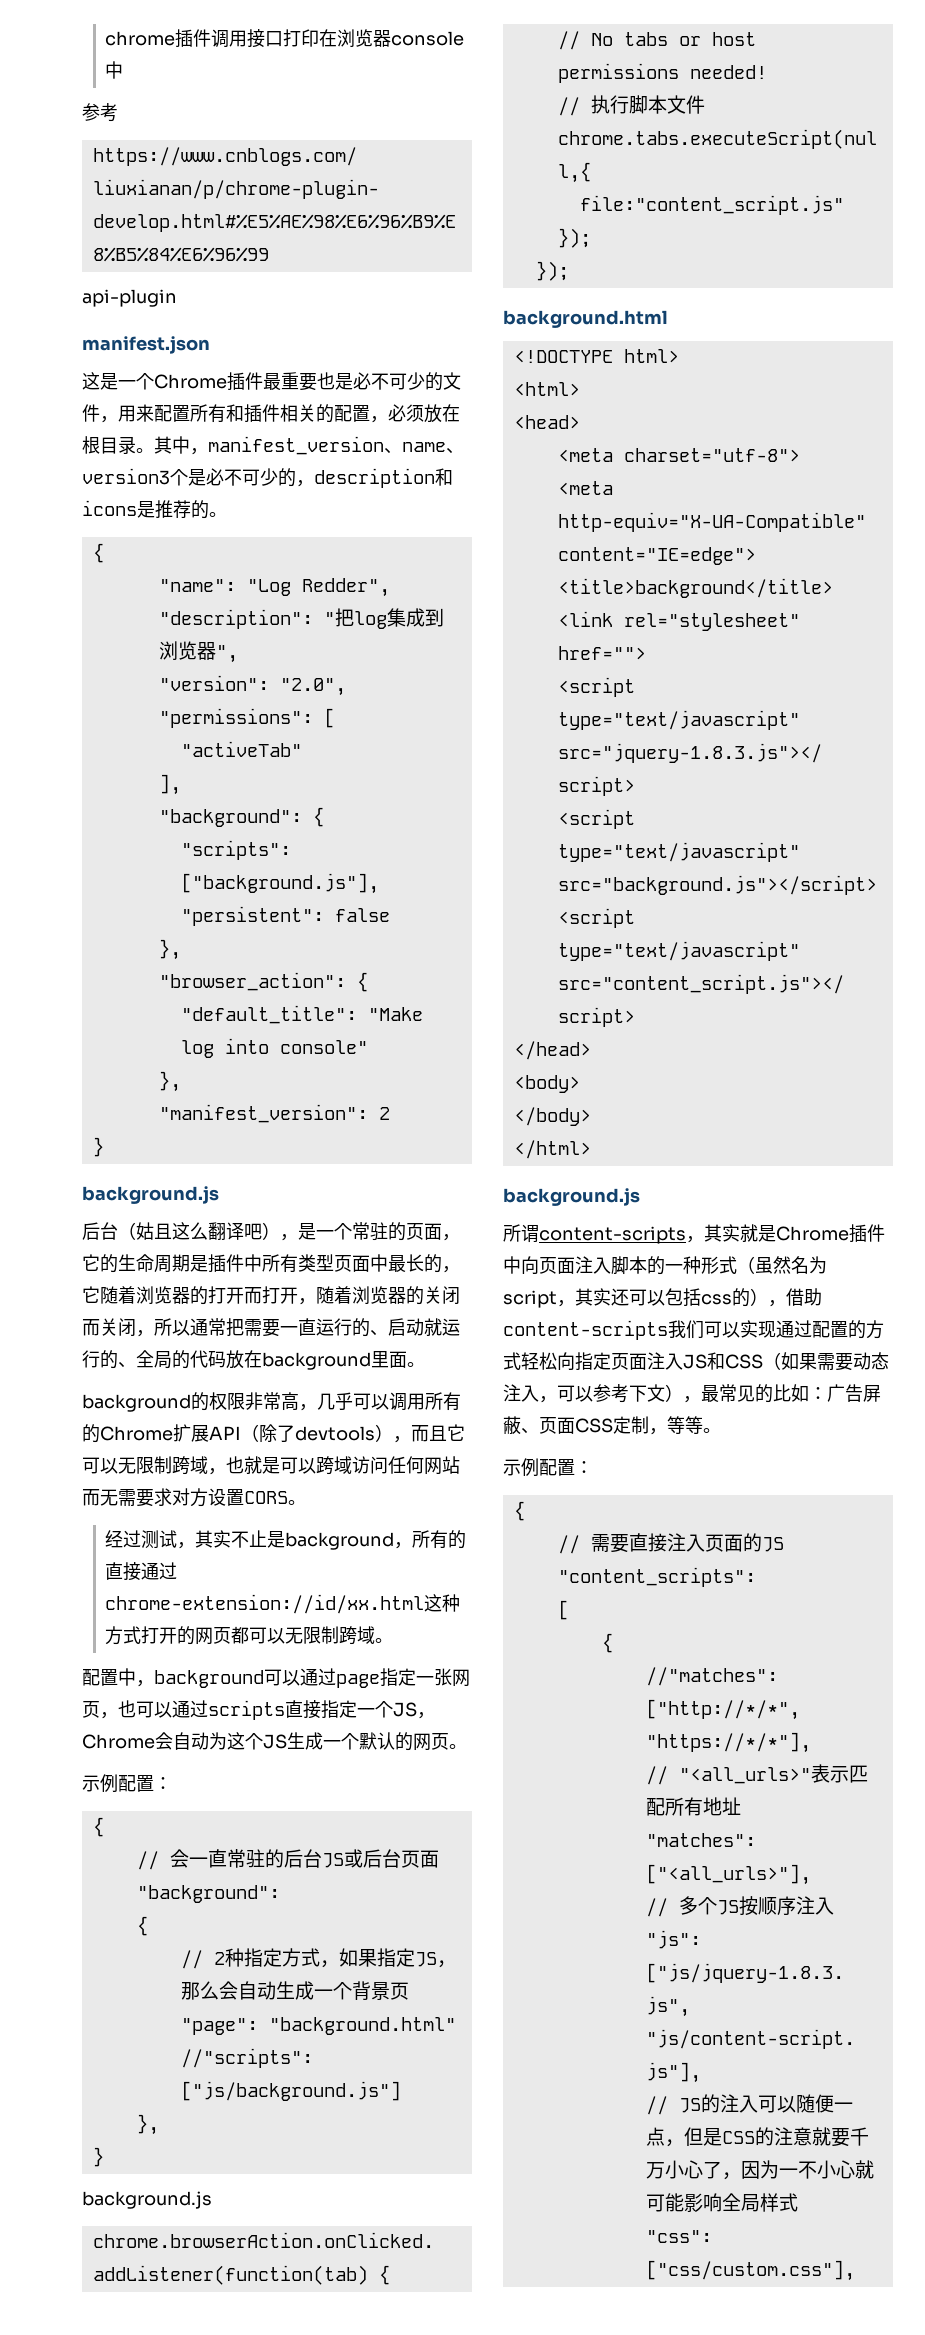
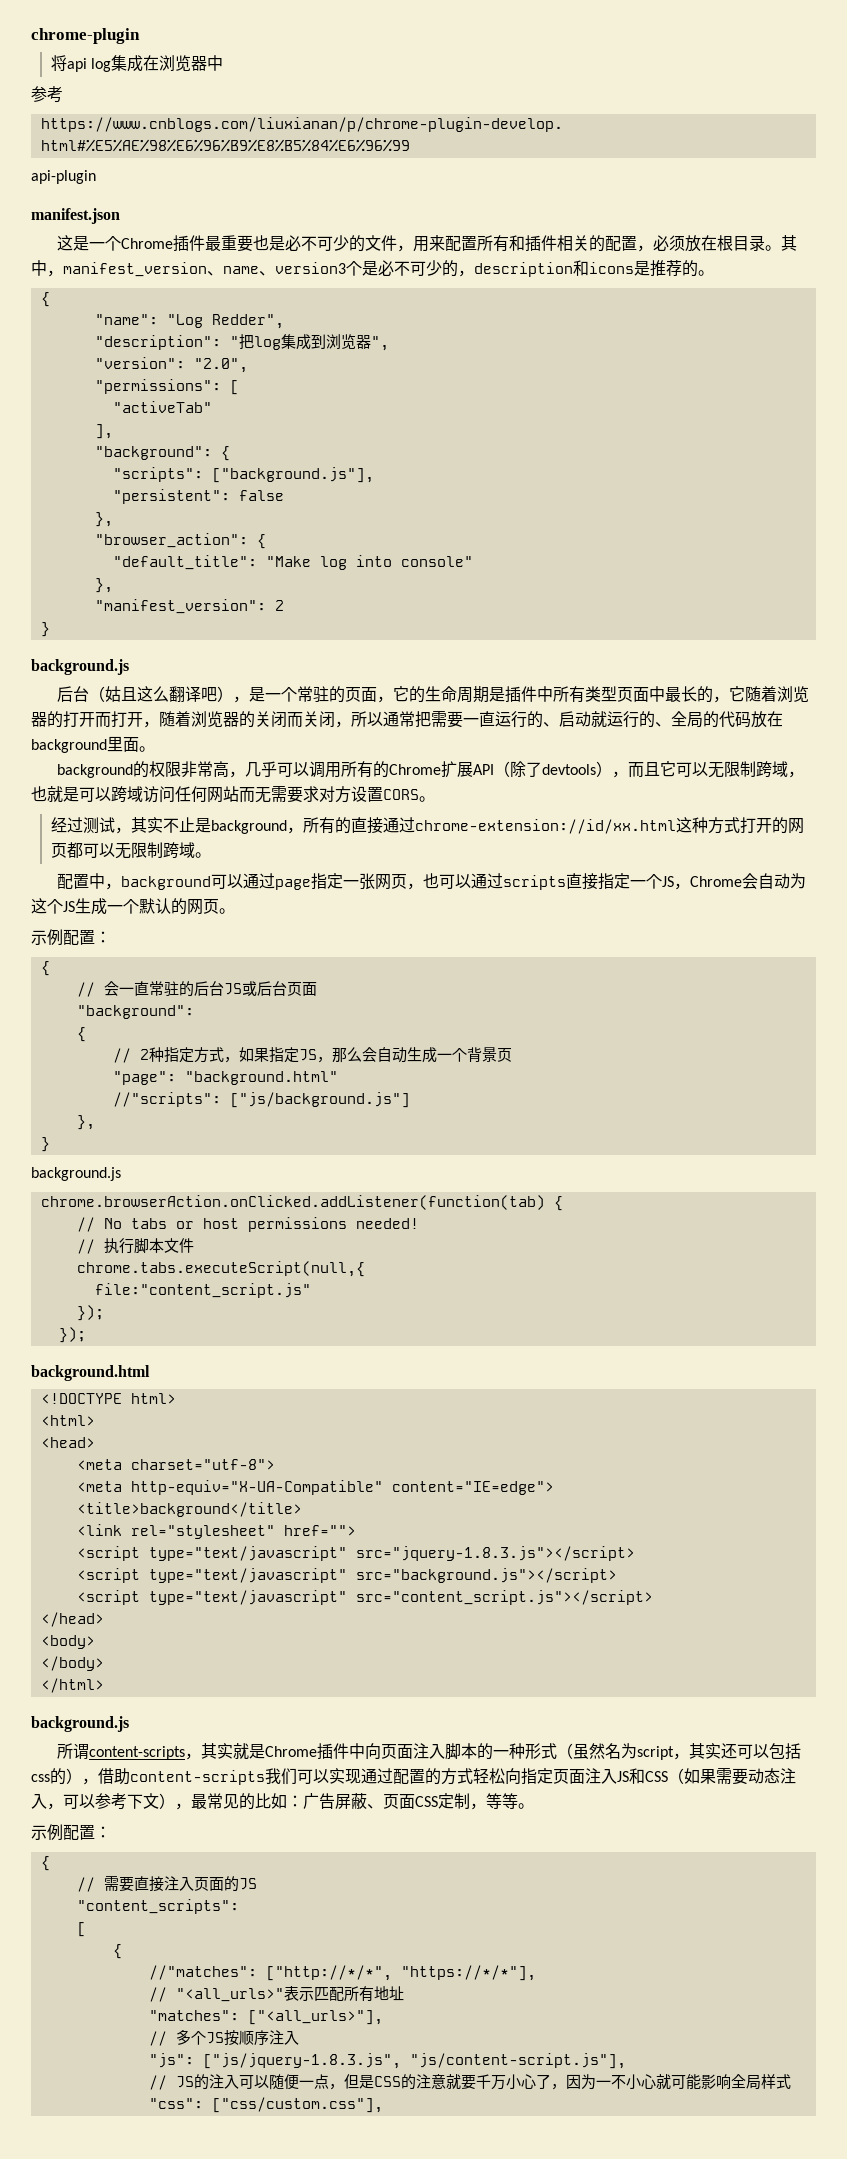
[105,29,320,48] chrome插件调用接口打印 -> [31,28,140,44] [51,55,144,72] chrome-plugin // 将api log集成
[391,31,465,46] console -> (208, 63) none

